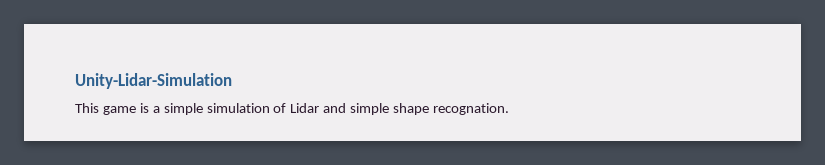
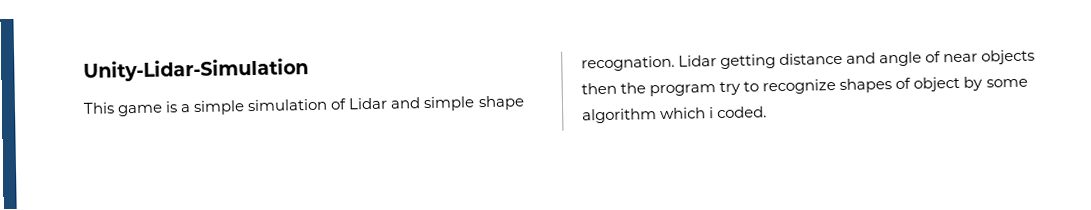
(510, 109) none -> [678,49,1036,70] [581,76,1028,97] [582,106,768,124] Lidar getting distance and angle of near objects then the program try to recognize shapes of object by some algorithm which i coded.

